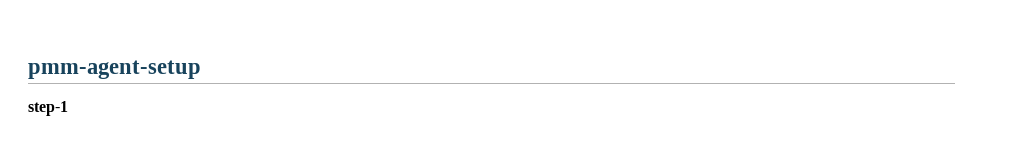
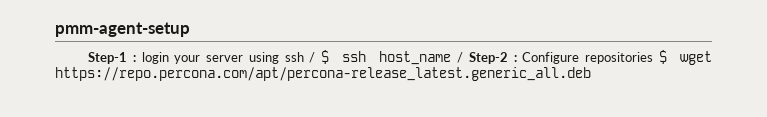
[28,101,68,116] step-1 -> [88,50,712,65] [55,67,591,81] Step-1 : login your server using ssh / $ ssh host_name / Step-2 : Configure repositories $ wget https://repo.percona.com/apt/percona-release_latest.generic_all.deb

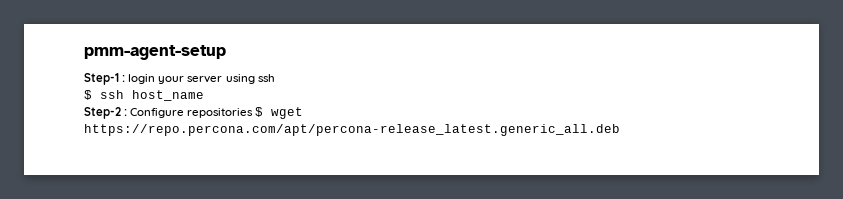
[309,52,316,63] / -> (275, 78) //
[457,52,464,63] / -> (204, 95) //

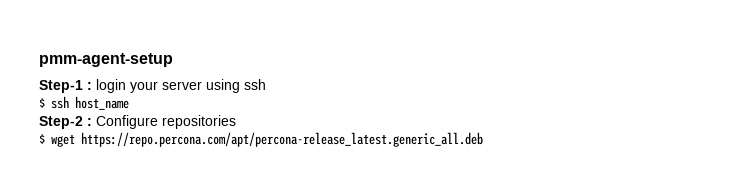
(254, 113) none -> (236, 122) //

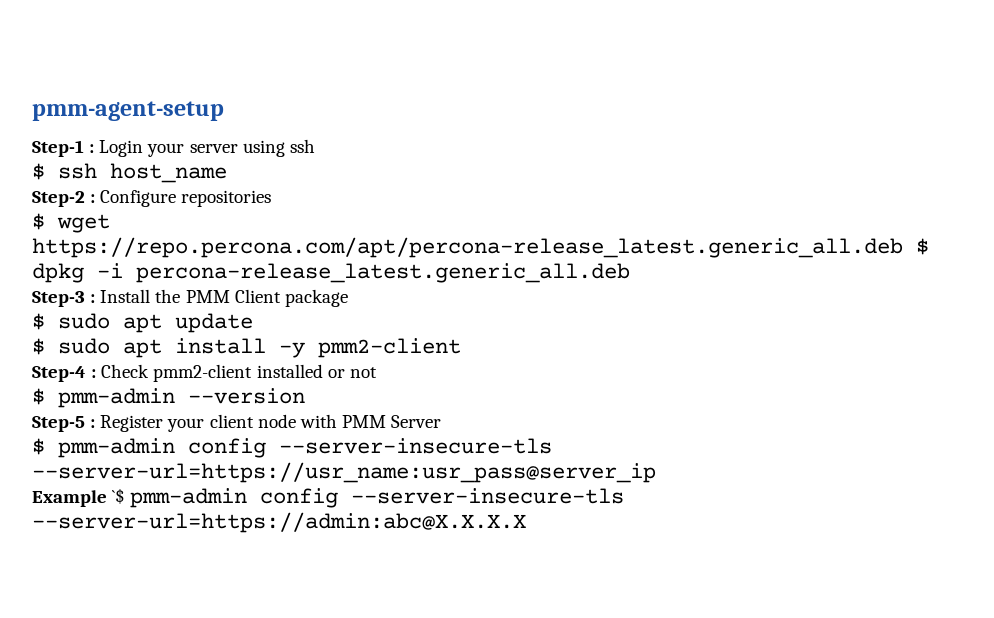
[96,79,126,93] login -> [99,140,144,157] Login
(483, 139) none -> [916,238,929,255] [32,263,630,283] [32,289,348,307] [32,313,253,333] [32,338,461,358] [32,364,377,382] [32,388,305,408] [32,414,442,432] [32,438,552,458] [32,462,656,483] [32,488,625,508] [32,512,526,533] $ dpkg -i percona-release_latest.generic_all.deb // Step-3 : Install the PMM Client package // $ sudo apt update // $ sudo apt install -y pmm2-client // Step-4 : Check pmm2-client installed or not // $ pmm-admin --version // Step-5 : Register your client node with PMM Server // $ pmm-admin config --server-insecure-tls --server-url=https://usr_name:usr_pass@server_ip // Example `$ pmm-admin config --server-insecure-tls --server-url=https://admin:abc@X.X.X.X

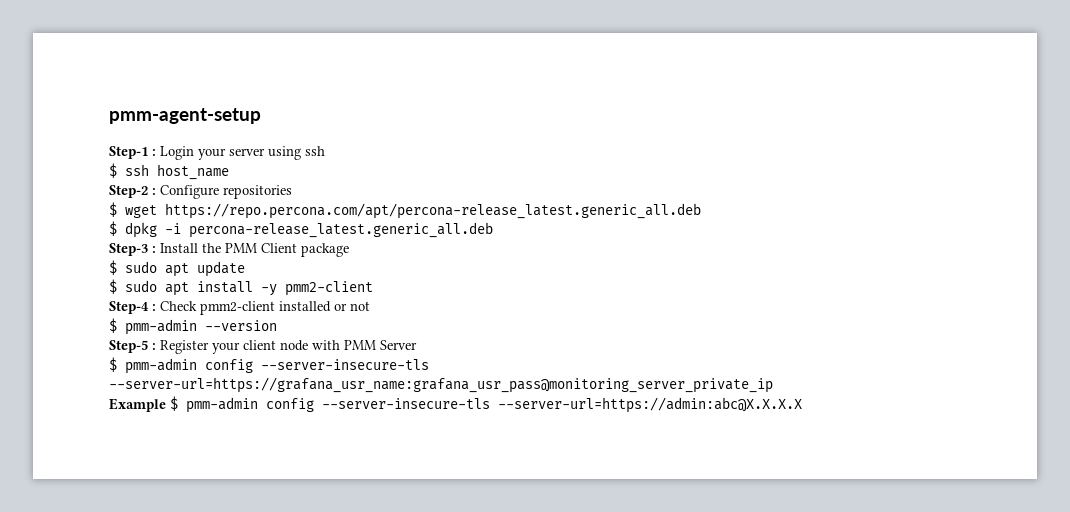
(903, 247) none -> (701, 211) //
[32,462,656,483] --server-url=https://usr_name:usr_pass@server_ip -> [109,377,773,393] --server-url=https://grafana_usr_name:grafana_usr_pass@monitoring_server_private_ip
[112,488,126,504] `$ -> [170,396,178,411] $

